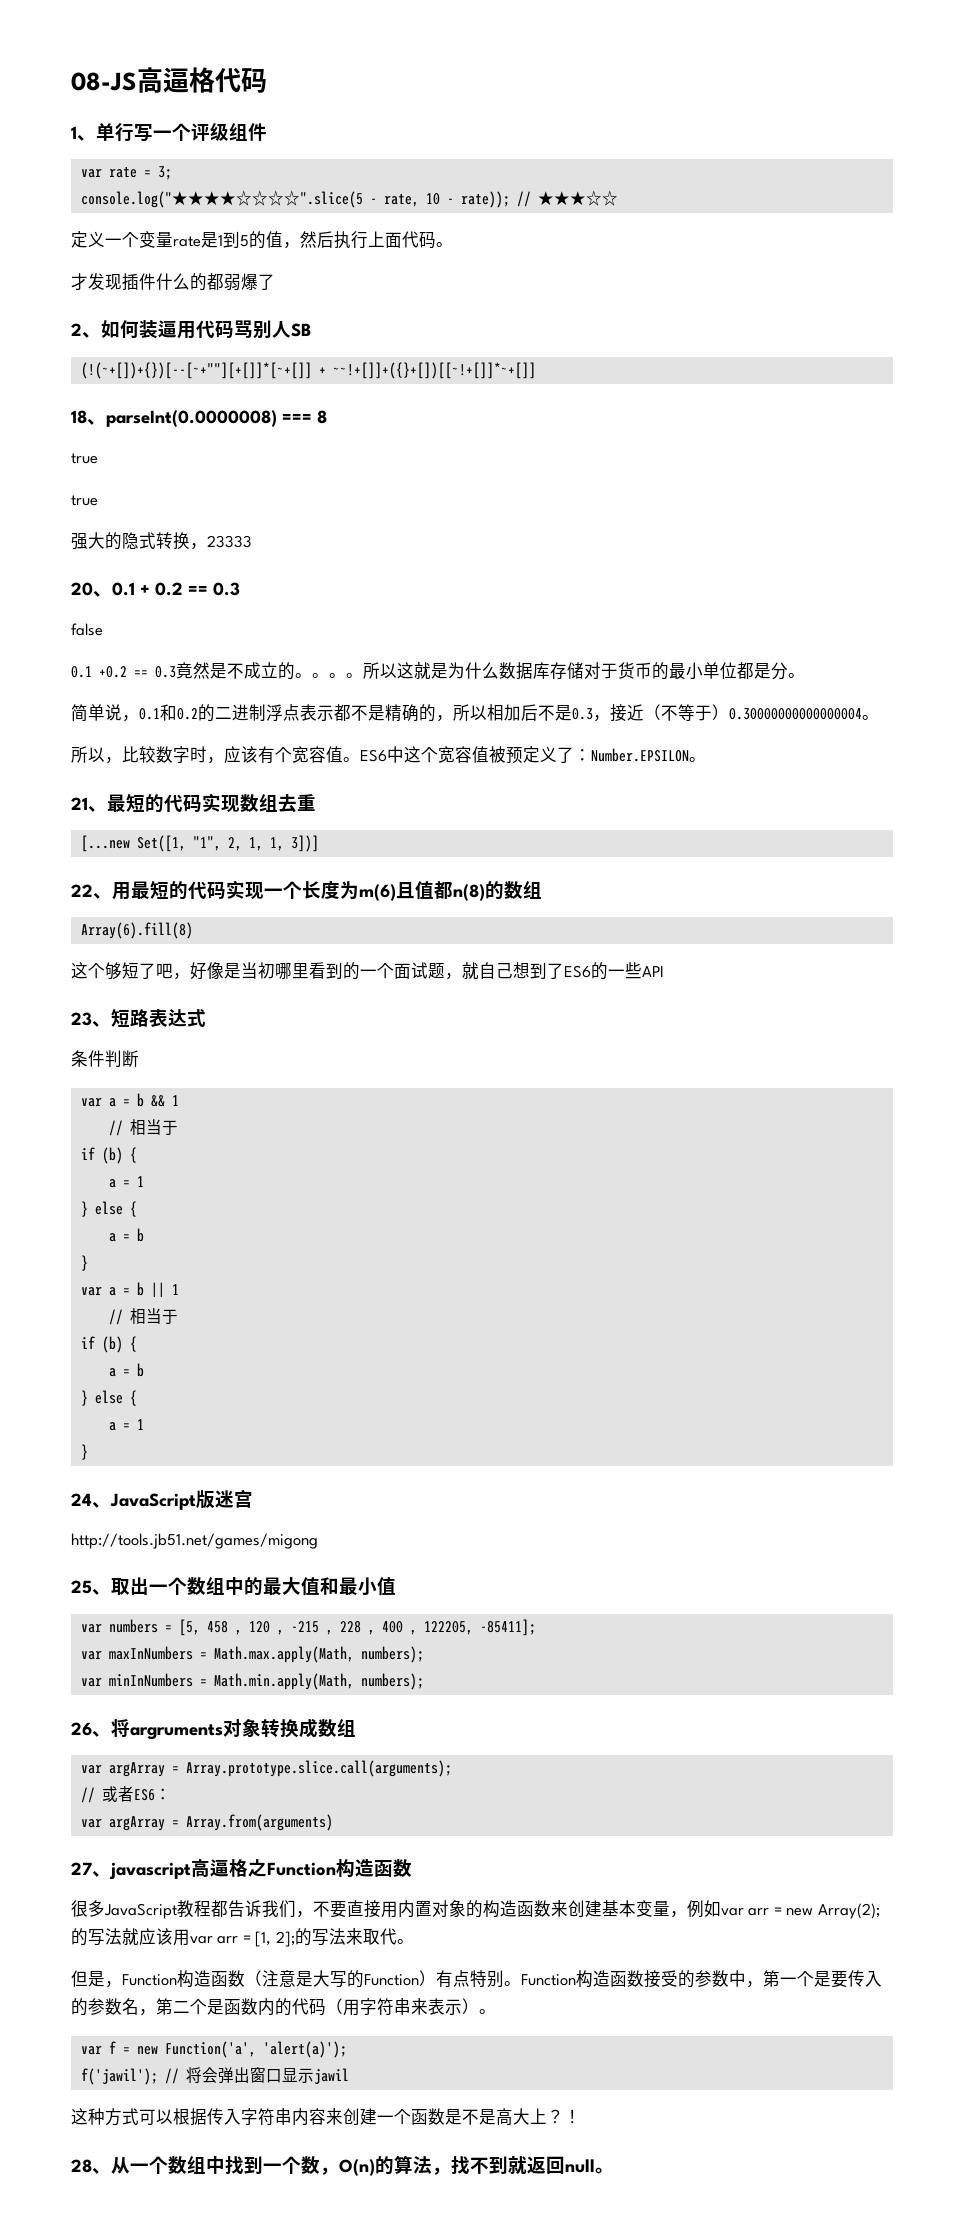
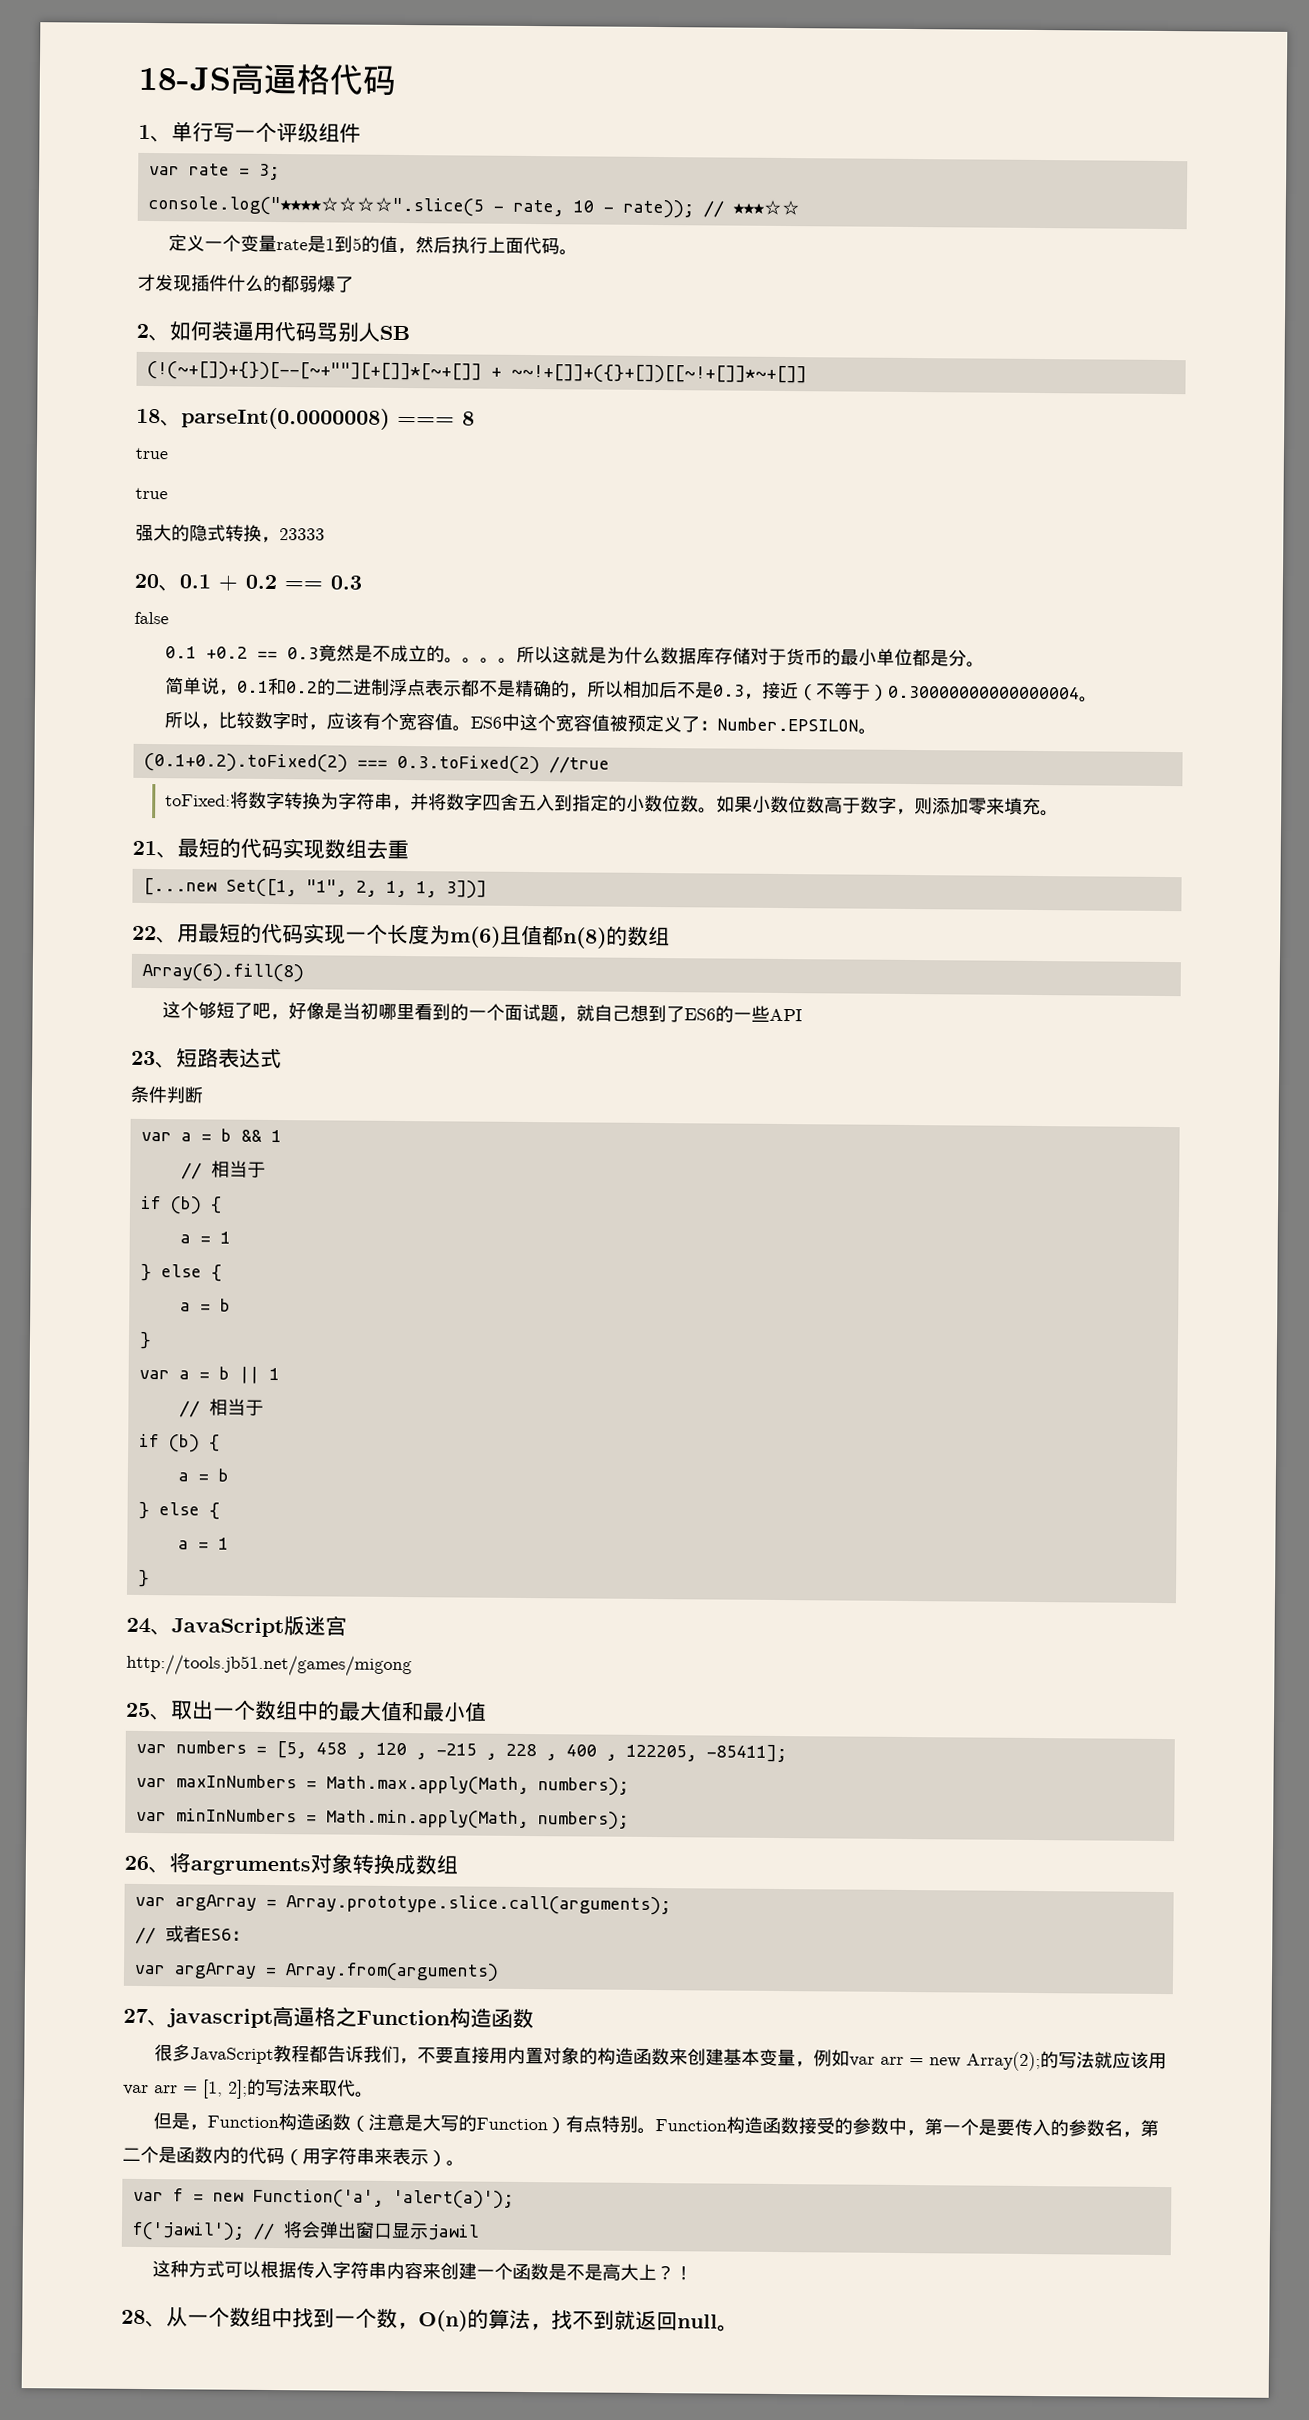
[71,72,137,91] 08-JS -> [138,66,231,91] 18-JS
(706, 759) none -> [143,752,610,775] [165,791,1060,817] // (0.1+0.2).toFixed(2) === 0.3.toFixed(2) //true // toFixed:将数字转换为字符串，并将数字四舍五入到指定的小数位数。如果小数位数高于数字，则添加零来填充。

